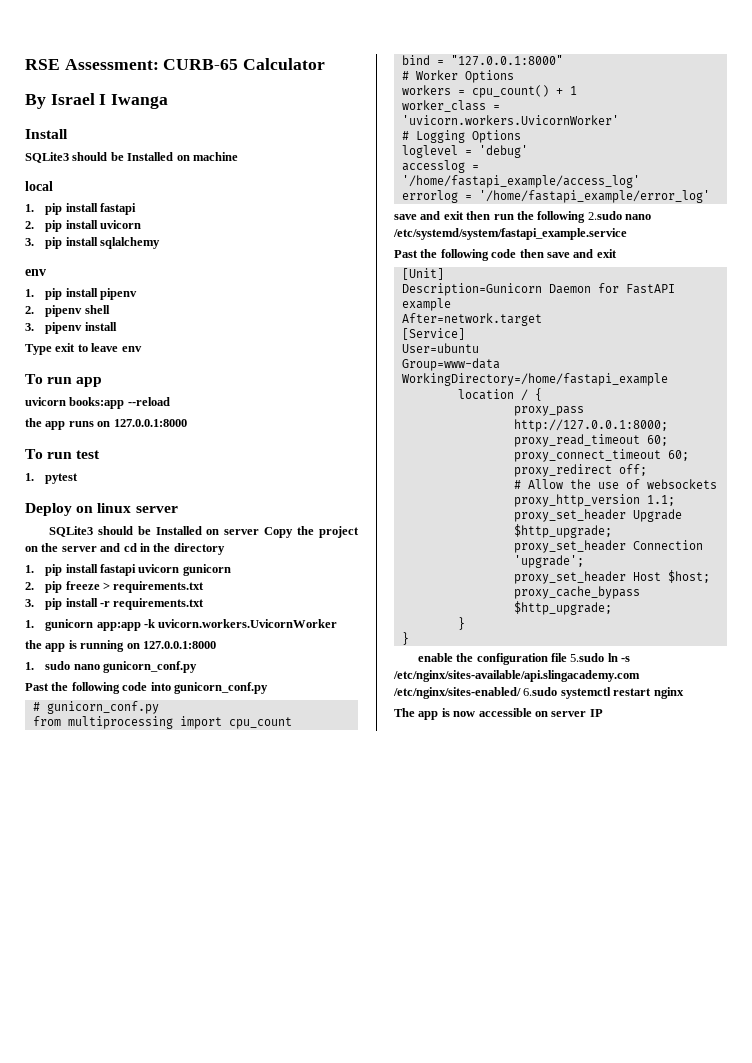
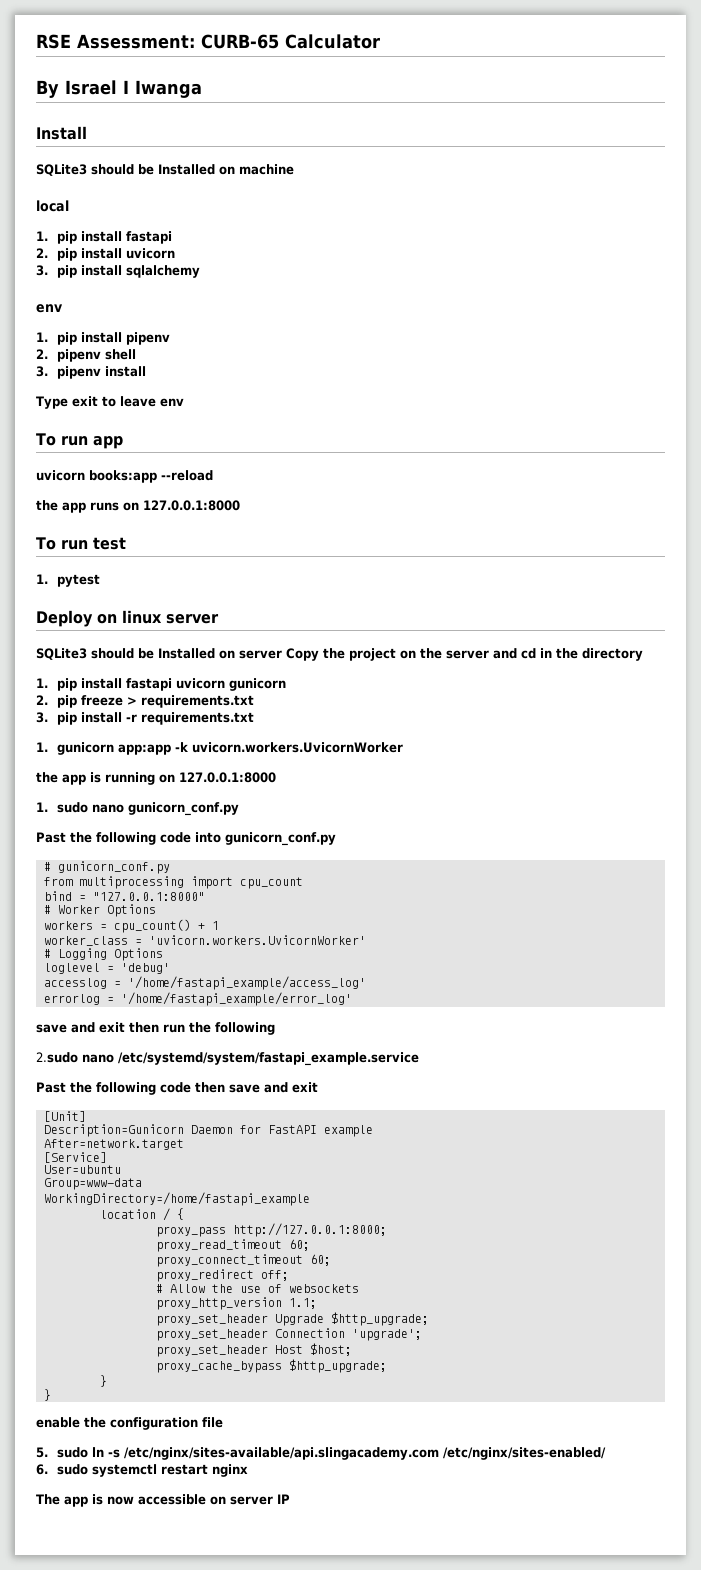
(586, 217) none -> (275, 1028) //
[570,653,605,662] 5.sudo -> [36,1447,89,1458] // 5. sudo
[523,687,558,696] 6.sudo -> [36,1464,89,1475] // 6. sudo

